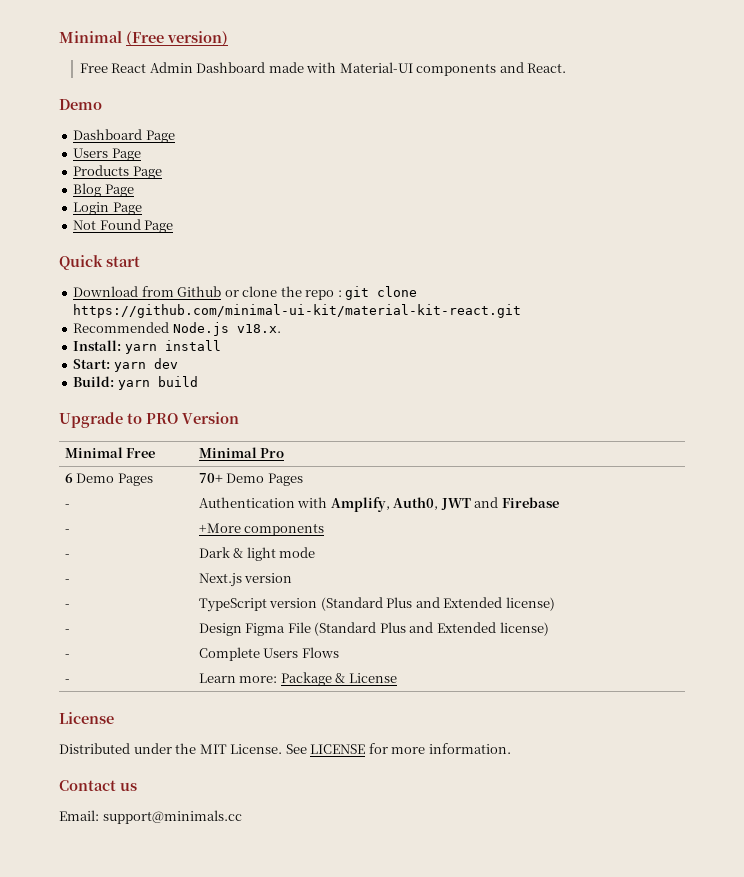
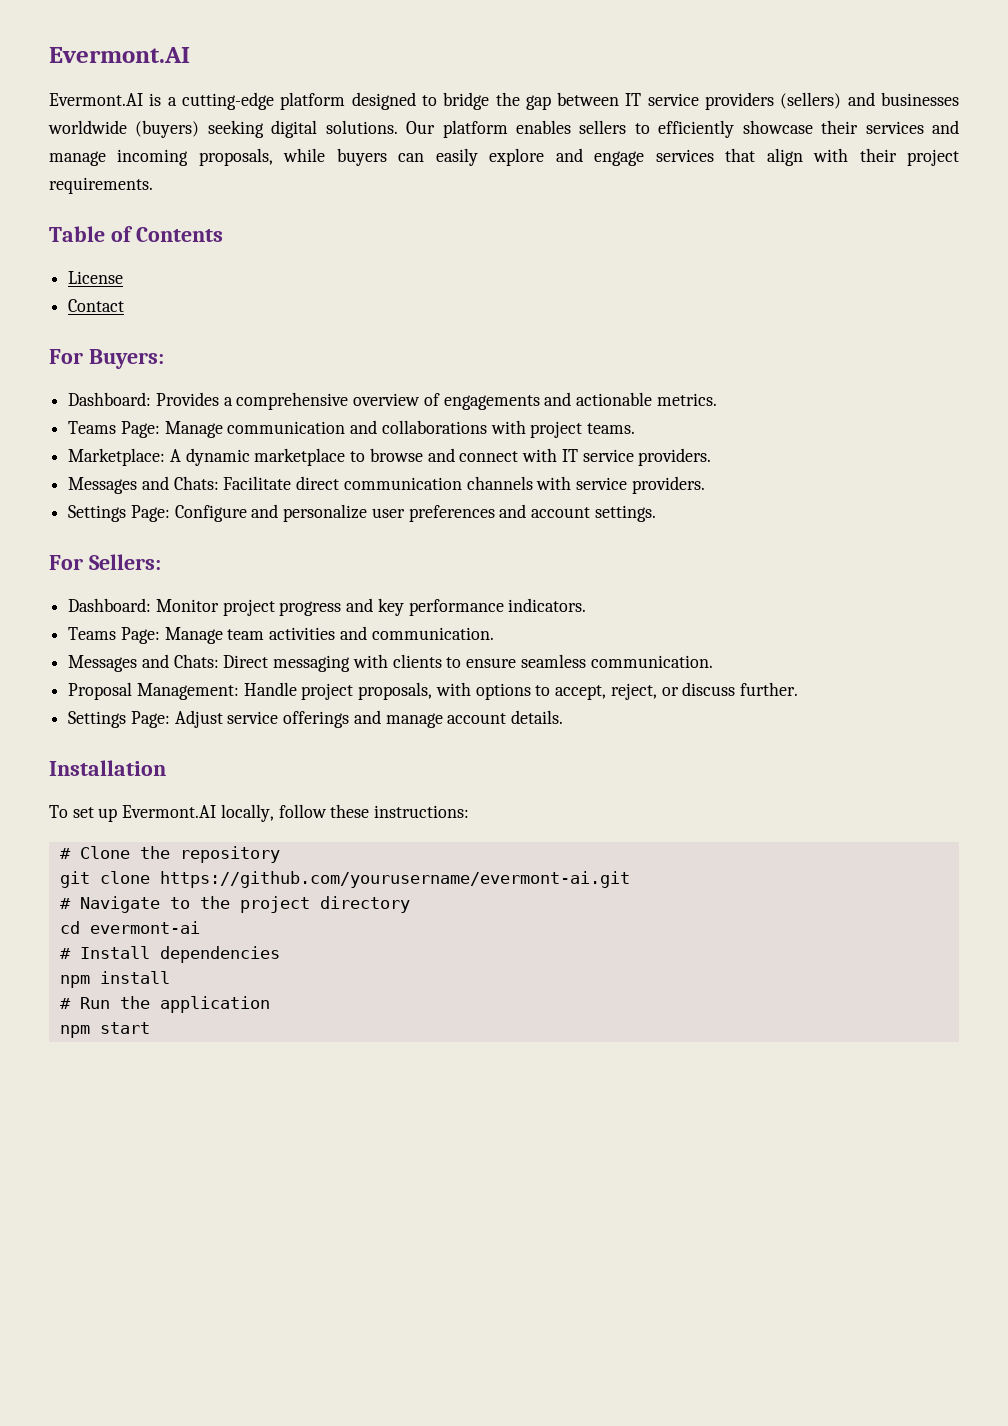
[59,31,228,46] [79,62,567,76] [59,99,102,110] [73,129,175,143] [73,148,141,161] [73,165,162,179] [73,183,134,197] [73,202,142,215] [73,219,174,233] [59,255,140,270] [73,286,418,300] [73,304,522,318] [73,322,281,336] [73,340,221,354] [73,358,178,372] [73,376,198,390] [59,412,239,428] [64,447,156,458] [198,447,285,458] [64,473,153,486] [198,473,303,486] [64,504,70,508] [198,497,559,512] [64,529,70,533] [198,523,325,536] [64,554,70,558] [198,547,316,561] [64,579,70,583] [198,573,293,587] [64,604,70,608] [198,597,555,612] [64,629,70,633] [198,622,549,636] [64,654,70,658] [198,647,339,661] [64,679,70,683] [198,672,397,686] [59,712,114,724] [59,743,511,754] [59,780,137,791] [59,810,242,824] Minimal (Free version) // Free React Admin Dashboard made with Material-UI components and React. // Demo // Dashboard Page // Users Page // Products Page // Blog Page // Login Page // Not Found Page // Quick start // Download from Github or clone the repo : git clone https://github.com/minimal-ui-kit/material-kit-react.git // Recommended Node.js v18.x. // Install: yarn install // Start: yarn dev // Build: yarn build // Upgrade to PRO Version // Minimal Free | Minimal Pro // 6 Demo Pages | 70+ Demo Pages // - | Authentication with Amplify, Auth0, JWT and Firebase // - | +More components // - | Dark & light mode // - | Next.js version // - | TypeScript version (Standard Plus and Extended license) // - | Design Figma File (Standard Plus and Extended license) // - | Complete Users Flows // - | Learn more: Package & License // License // Distributed under the MIT License. See LICENSE for more information. // Contact us // Email: support@minimals.cc -> [49,47,190,63] [49,92,959,110] [48,120,960,138] [49,148,959,166] [49,177,153,194] [49,226,223,242] [68,271,124,284] [68,299,125,312] [49,349,164,369] [68,392,717,410] [68,420,636,438] [68,448,712,466] [68,476,705,494] [68,504,656,522] [49,554,161,570] [68,598,587,616] [68,626,494,644] [68,654,713,672] [68,682,798,700] [68,710,564,728] [49,760,166,776] [49,804,470,822] [59,846,280,863] [59,871,630,888] [59,896,410,913] [59,921,200,934] [59,946,280,963] [59,971,170,988] [59,996,270,1013] [59,1022,150,1038] Evermont.AI // Evermont.AI is a cutting-edge platform designed to bridge the gap between IT service providers (sellers) and businesses worldwide (buyers) seeking digital solutions. Our platform enables sellers to efficiently showcase their services and manage incoming proposals, while buyers can easily explore and engage services that align with their project requirements. // Table of Contents // License // Contact // For Buyers: // Dashboard: Provides a comprehensive overview of engagements and actionable metrics. // Teams Page: Manage communication and collaborations with project teams. // Marketplace: A dynamic marketplace to browse and connect with IT service providers. // Messages and Chats: Facilitate direct communication channels with service providers. // Settings Page: Configure and personalize user preferences and account settings. // For Sellers: // Dashboard: Monitor project progress and key performance indicators. // Teams Page: Manage team activities and communication. // Messages and Chats: Direct messaging with clients to ensure seamless communication. // Proposal Management: Handle project proposals, with options to accept, reject, or discuss further. // Settings Page: Adjust service offerings and manage account details. // Installation // To set up Evermont.AI locally, follow these instructions: // # Clone the repository // git clone https://github.com/yourusername/evermont-ai.git // # Navigate to the project directory // cd evermont-ai // # Install dependencies // npm install // # Run the application // npm start

